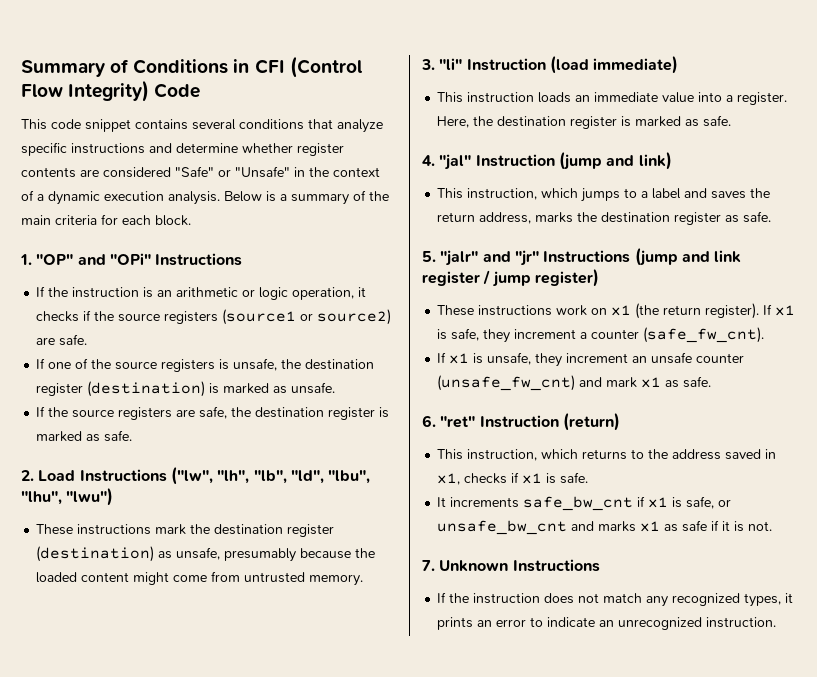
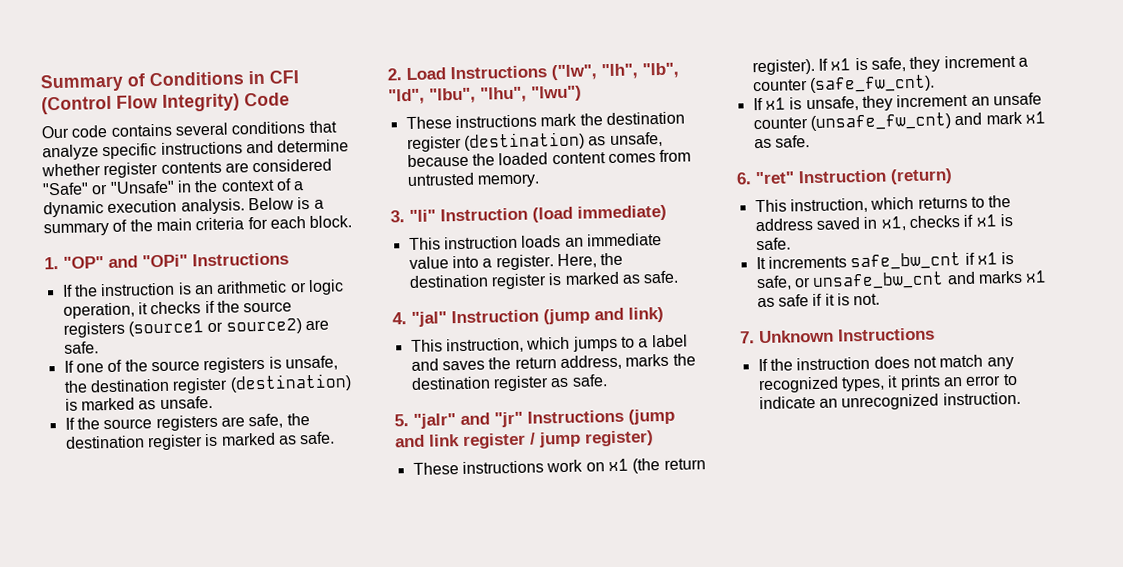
[21,119,131,132] This code snippet -> [41,124,108,139] Our code
[224,548,297,562] presumably -> (663, 139) none
[133,572,208,585] might come -> [607,153,656,164] comes

